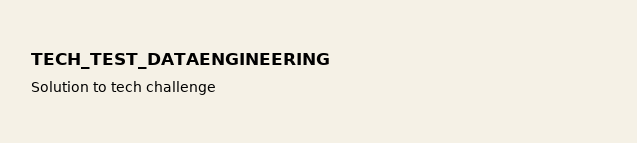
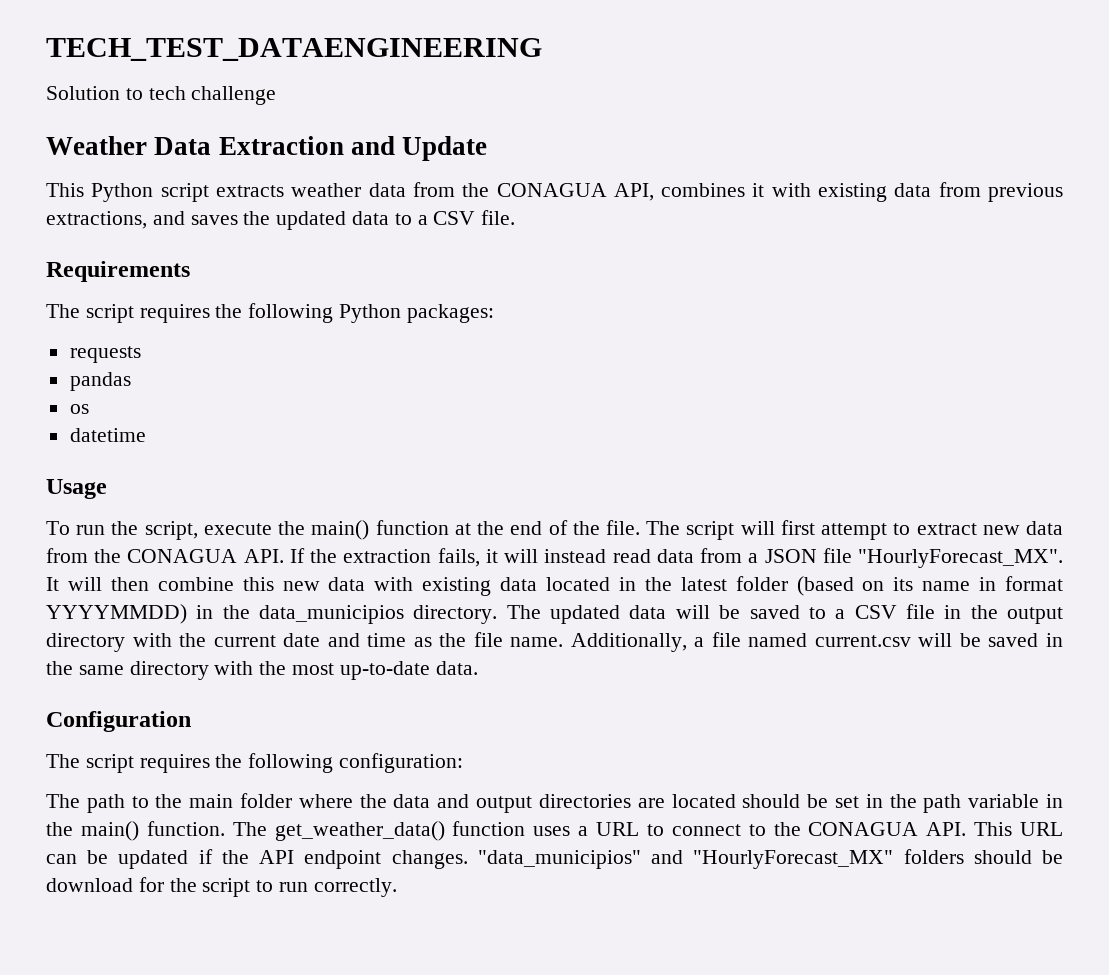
(216, 88) none -> [46,136,488,161] [46,182,1063,202] [46,210,516,230] [46,261,190,282] [46,303,494,323] [69,346,141,363] [69,372,131,391] [69,404,89,414] [69,428,146,442] [46,479,107,499] [46,520,1064,540] [46,548,1063,568] [46,576,1063,596] [46,604,1064,624] [46,632,1063,652] [46,661,478,680] [46,711,191,732] [46,753,464,773] [46,793,1064,813] [46,821,1063,841] [46,849,1064,869] [46,877,397,897] // Weather Data Extraction and Update // This Python script extracts weather data from the CONAGUA API, combines it with existing data from previous extractions, and saves the updated data to a CSV file. // Requirements // The script requires the following Python packages: // requests // pandas // os // datetime // Usage // To run the script, execute the main() function at the end of the file. The script will first attempt to extract new data from the CONAGUA API. If the extraction fails, it will instead read data from a JSON file "HourlyForecast_MX". It will then combine this new data with existing data located in the latest folder (based on its name in format YYYYMMDD) in the data_municipios directory. The updated data will be saved to a CSV file in the output directory with the current date and time as the file name. Additionally, a file named current.csv will be saved in the same directory with the most up-to-date data. // Configuration // The script requires the following configuration: // The path to the main folder where the data and output directories are located should be set in the path variable in the main() function. The get_weather_data() function uses a URL to connect to the CONAGUA API. This URL can be updated if the API endpoint changes. "data_municipios" and "HourlyForecast_MX" folders should be download for the script to run correctly.

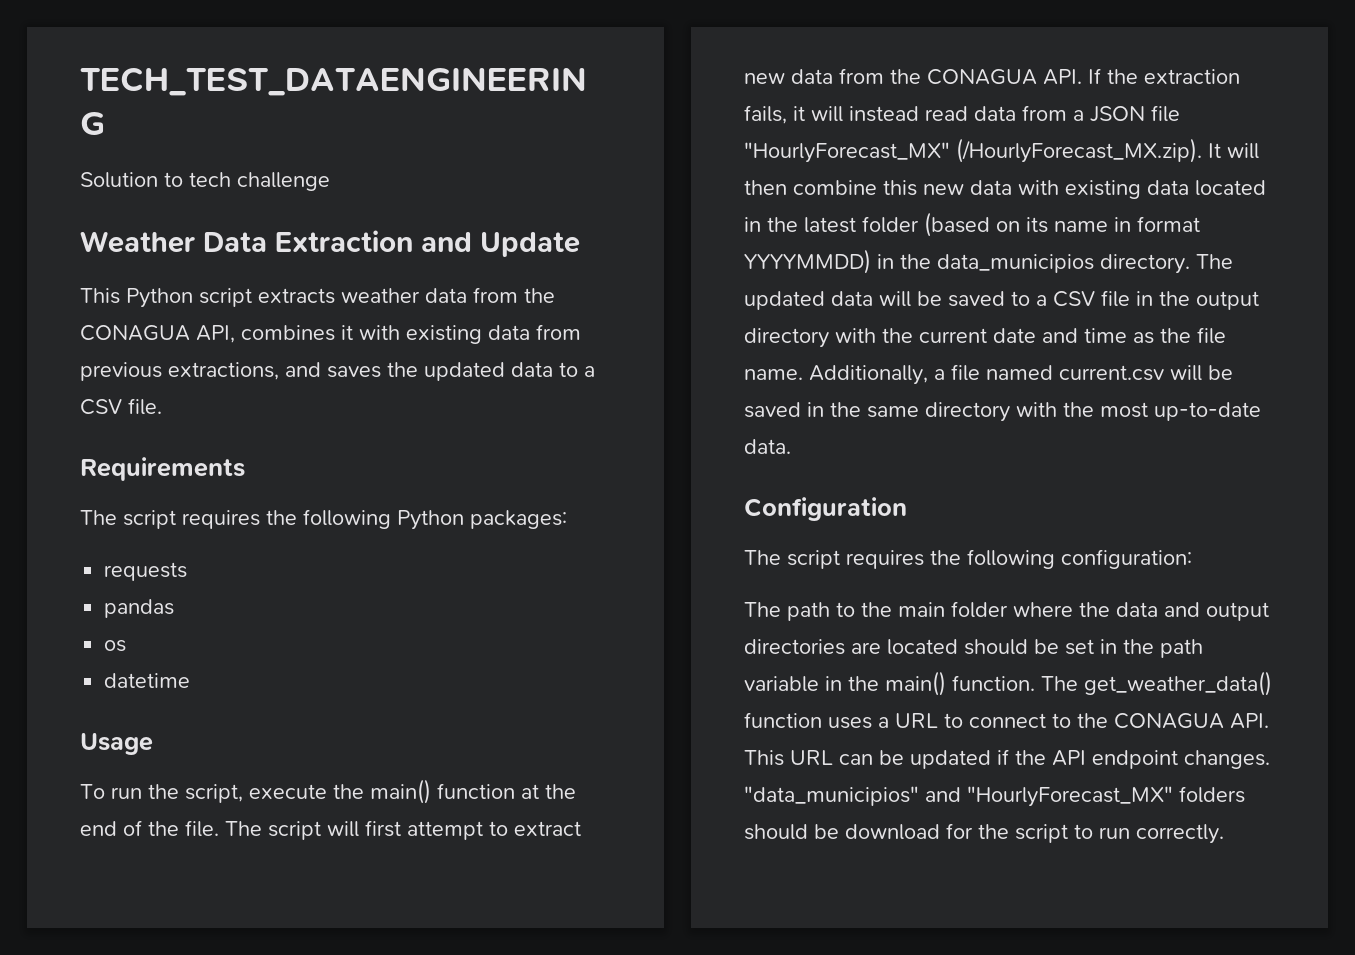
[858,549,1063,568] "HourlyForecast_MX". -> [744,138,1202,163] "HourlyForecast_MX" (/HourlyForecast_MX.zip).

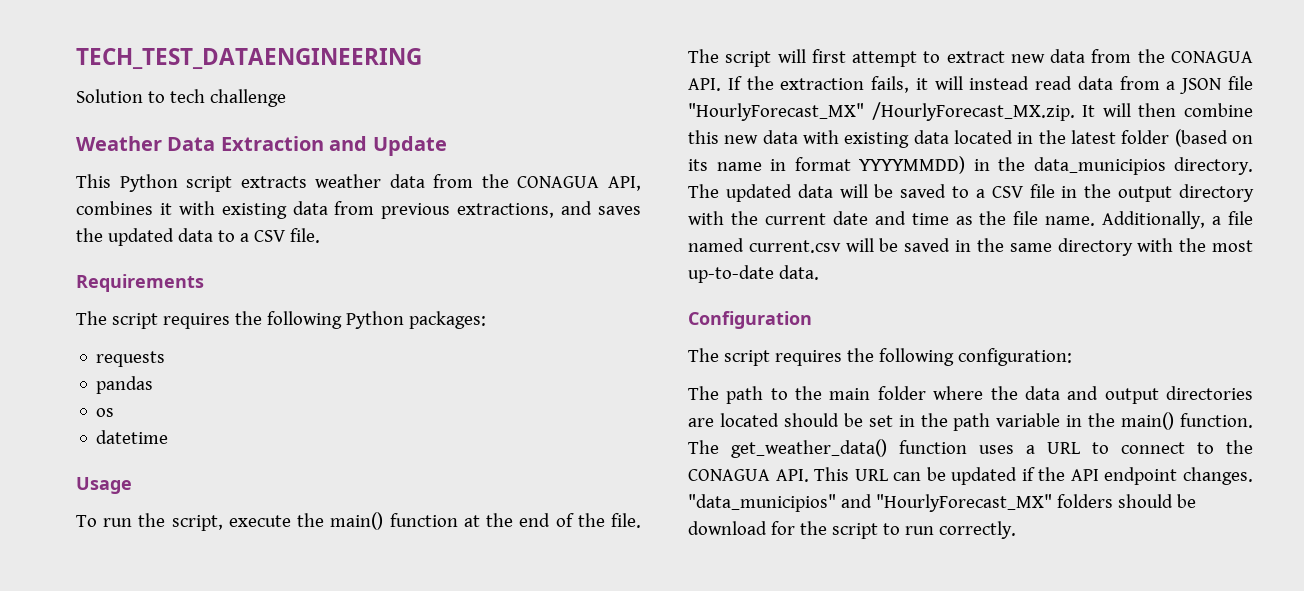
[956,138,1202,163] (/HourlyForecast_MX.zip). -> [871,102,1075,121] /HourlyForecast_MX.zip.

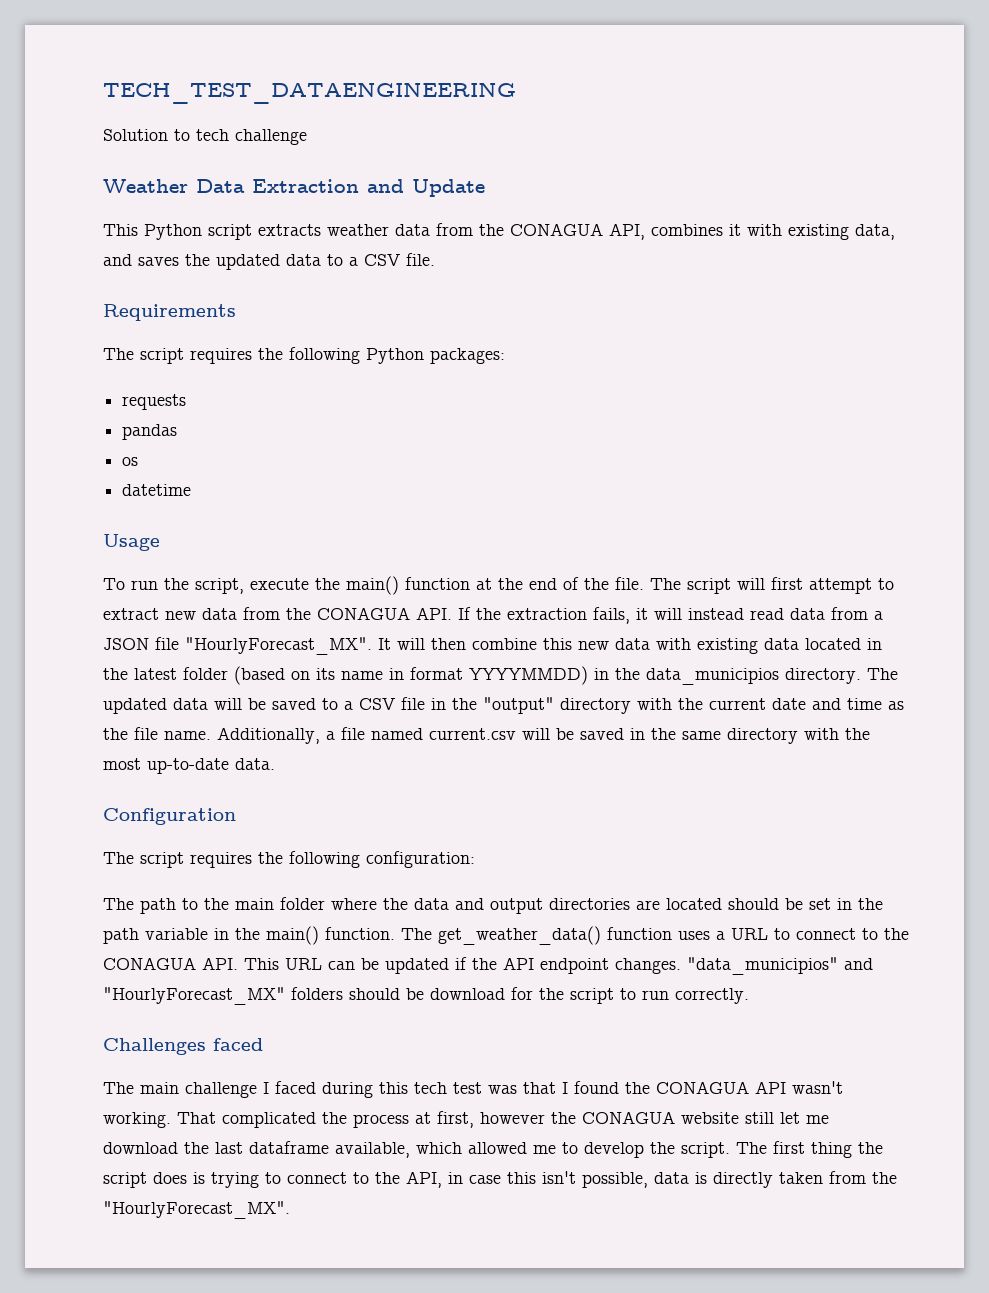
[292,201,555,219] data from previous extractions, -> [855,224,895,240] data,
[688,102,1075,121] "HourlyForecast_MX" /HourlyForecast_MX.zip. -> [185,637,372,655] "HourlyForecast_MX".
[1118,186,1173,202] output -> [483,697,554,714] "output"
(1016, 530) none -> [103,1038,263,1055] [103,1081,843,1098] [103,1111,829,1128] [103,1141,883,1158] [103,1171,897,1188] [103,1201,290,1219] // Challenges faced // The main challenge I faced during this tech test was that I found the CONAGUA API wasn't working. That complicated the process at first, however the CONAGUA website still let me download the last dataframe available, which allowed me to develop the script. The first thing the script does is trying to connect to the API, in case this isn't possible, data is directly taken from the "HourlyForecast_MX".

